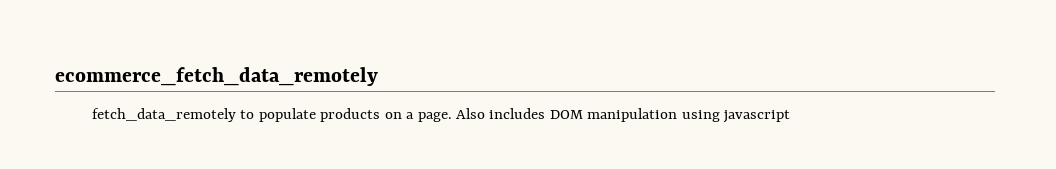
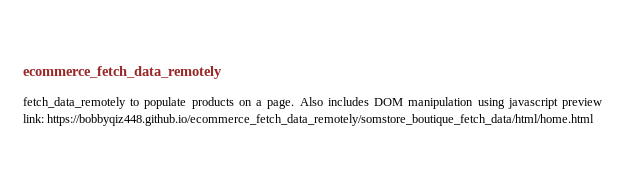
(791, 116) none -> [562,98,602,109] [23,114,595,126] preview link: https://bobbyqiz448.github.io/ecommerce_fetch_data_remotely/somstore_boutique_fetch_data/html/home.html

